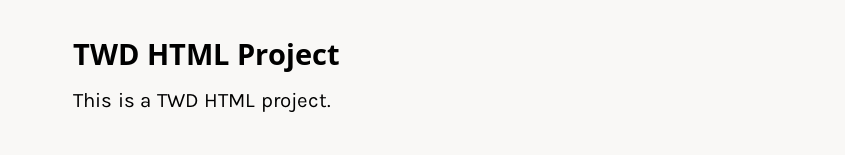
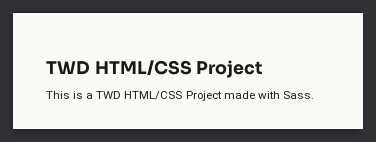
[73,44,229,65] TWD HTML -> [46,60,192,76] TWD HTML/CSS
[204,92,331,113] HTML project. -> [124,91,314,101] HTML/CSS Project made with Sass.

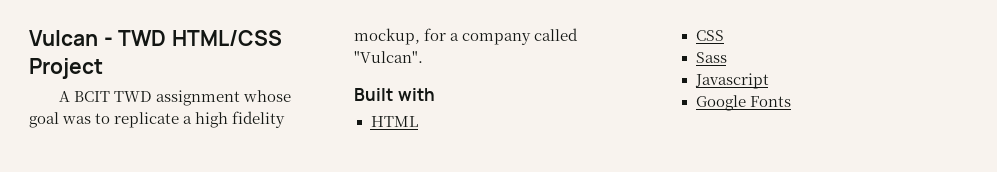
(46, 68) none -> [29,30,113,46] Vulcan -
[46,91,314,101] This is a TWD HTML/CSS Project made with Sass. -> [59,90,292,106] [29,111,286,128] [354,28,579,45] [354,51,423,63] [354,88,435,101] [370,116,418,127] [695,30,724,41] [695,52,727,63] [694,73,769,89] [695,95,791,111] A BCIT TWD assignment whose goal was to replicate a high fidelity mockup, for a company called "Vulcan". // Built with // HTML // CSS // Sass // Javascript // Google Fonts

